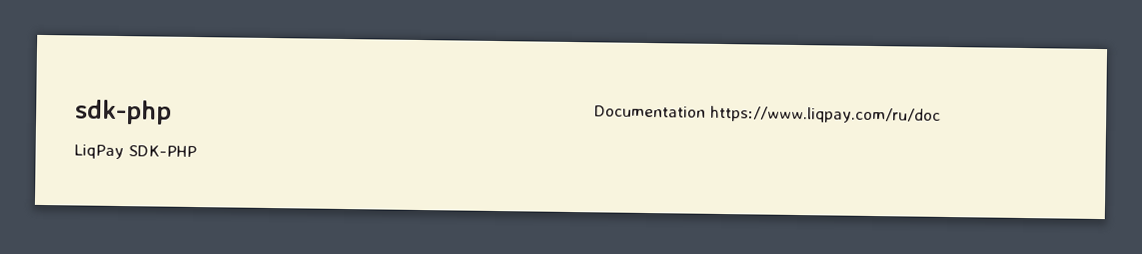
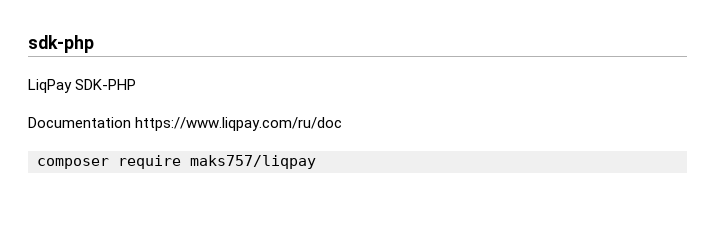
(941, 114) none -> [37,155,316,169] // composer require maks757/liqpay

